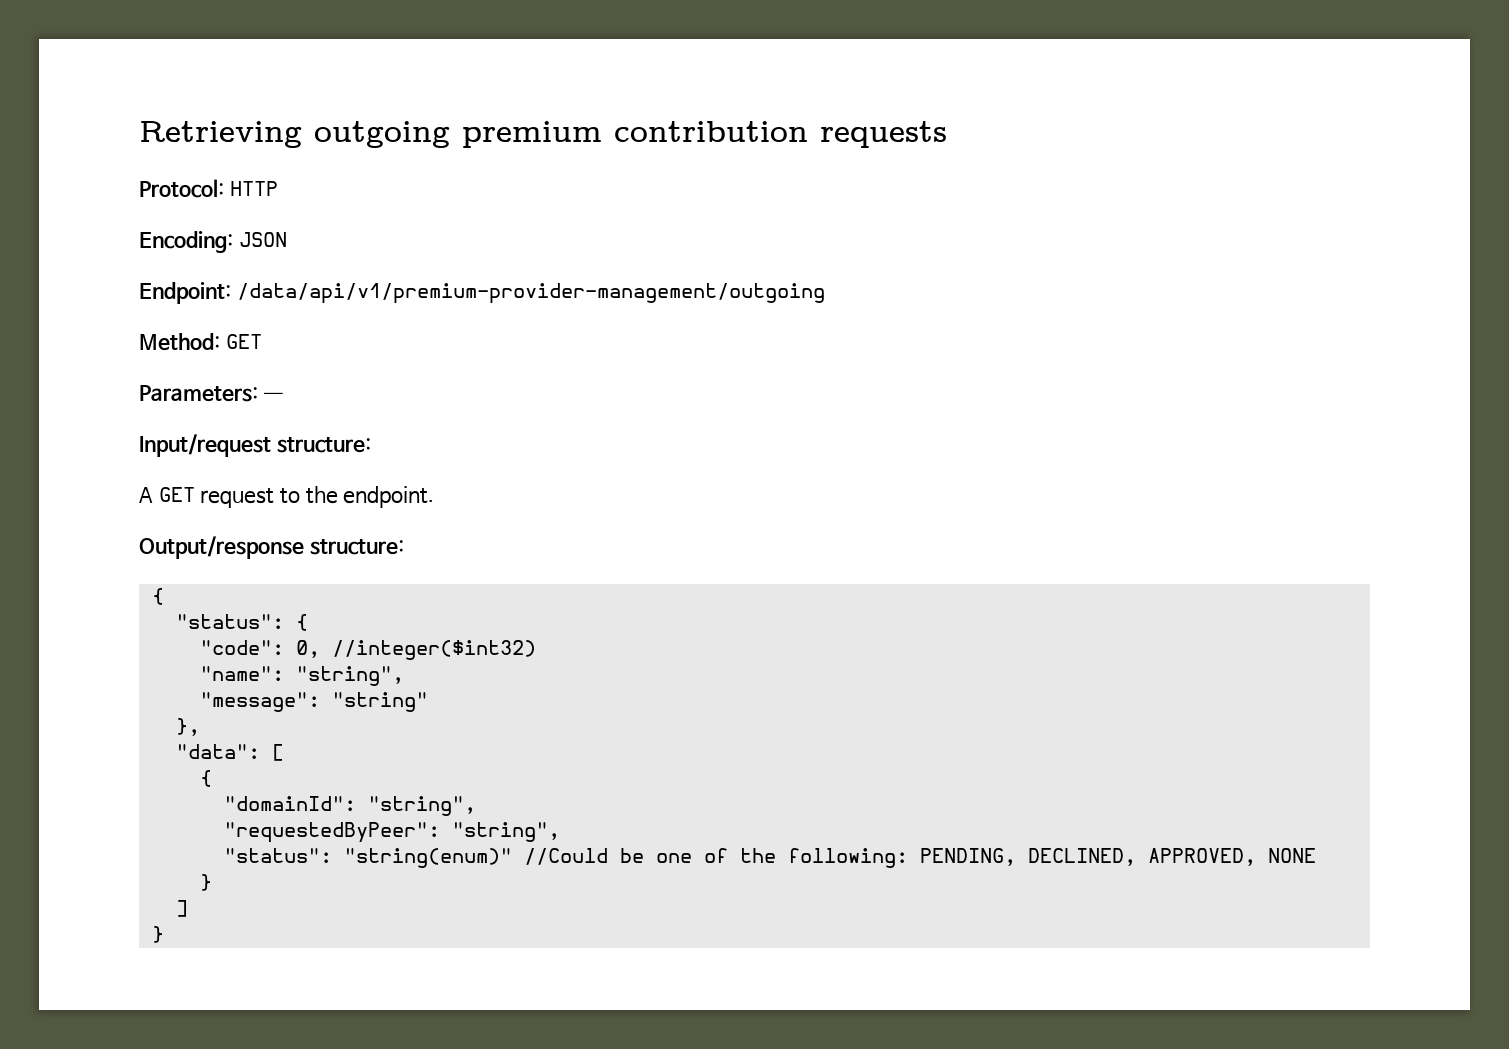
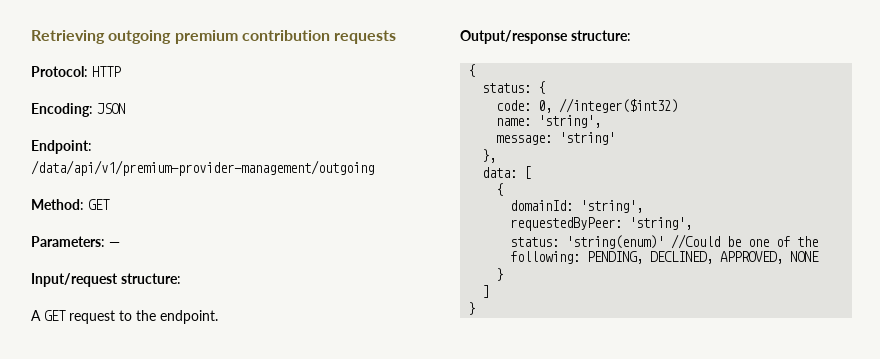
[175,614,308,631] [199,640,284,655] "status": { // "code": -> [482,81,546,94] [496,100,532,111] status: { // code:
[199,666,404,686] [199,692,428,712] "name": "string", // "message": "string" -> [496,115,602,128] [496,132,616,145] name: 'string', // message: 'string'
[175,744,260,759] "data": -> [482,167,518,178] data:
[223,796,476,816] [223,822,560,843] [223,848,512,868] "domainId": "string", // "requestedByPeer": "string", // "status": "string(enum)" -> [510,200,644,213] [510,217,693,231] [510,235,665,249] domainId: 'string', // requestedByPeer: 'string', // status: 'string(enum)'

